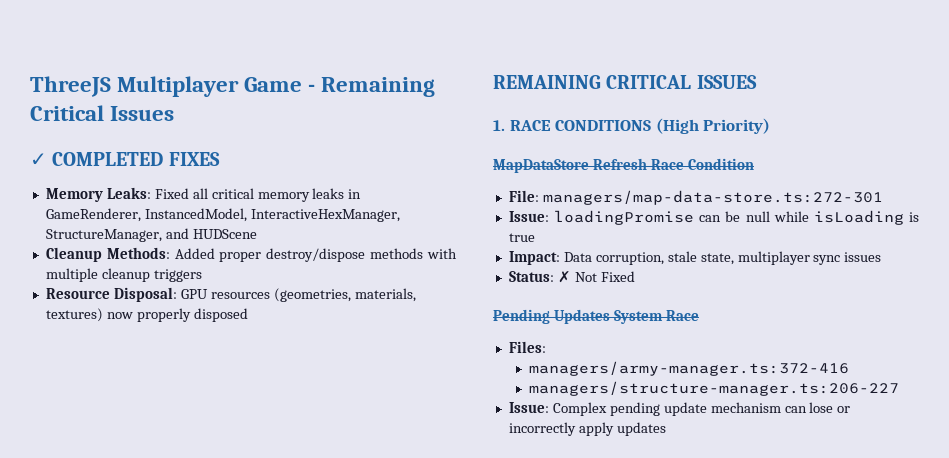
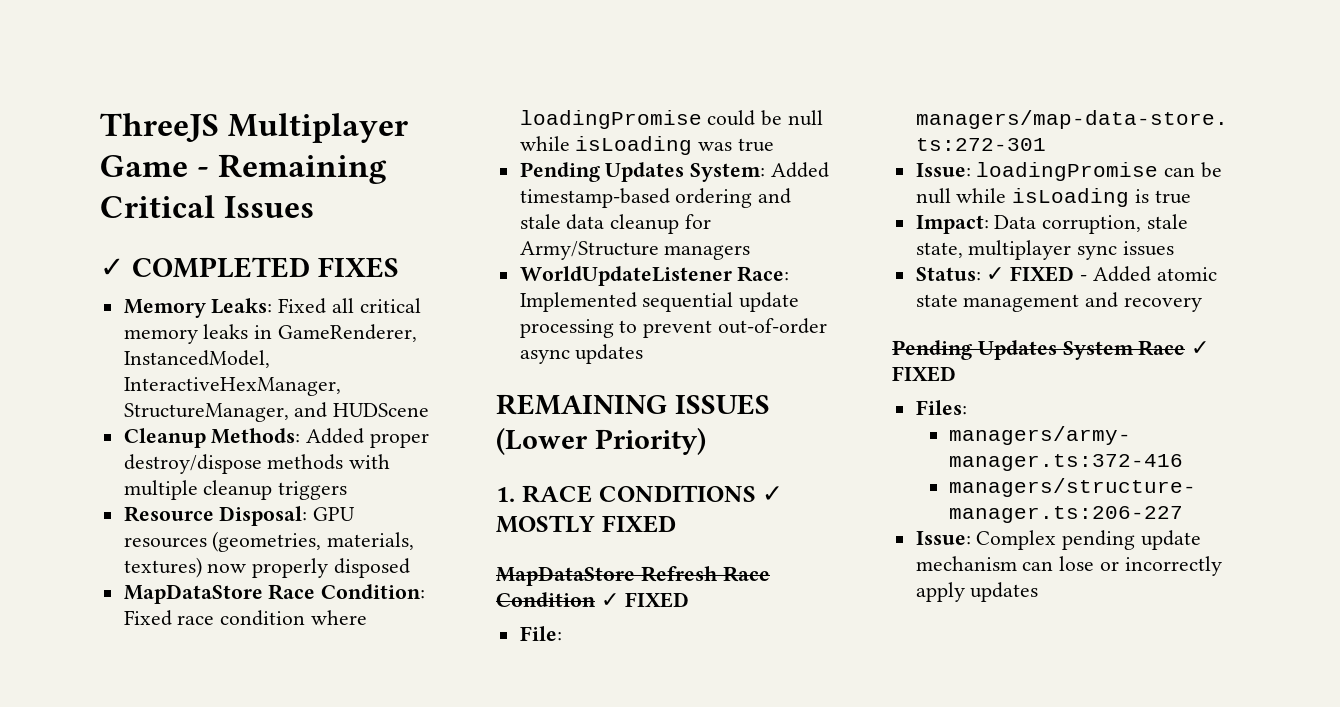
(248, 315) none -> [123,584,426,604] [123,610,368,626] [519,110,824,129] [519,136,775,155] [519,162,830,182] [519,188,792,208] [519,214,712,234] [519,241,751,260] [519,266,790,286] [519,292,800,312] [519,318,828,338] [519,344,644,364] // MapDataStore Race Condition: Fixed race condition where loadingPromise could be null while isLoading was true // Pending Updates System: Added timestamp-based ordering and stale data cleanup for Army/Structure managers // WorldUpdateListener Race: Implemented sequential update processing to prevent out-of-order async updates
[606,75,692,89] CRITICAL -> (667, 404) none
(757, 82) none -> [496,427,706,455] (Lower Priority)
[655,118,771,134] (High Priority) -> [762,486,784,502] [496,515,676,533] ✓ MOSTLY FIXED
(754, 164) none -> [600,592,689,608] ✓ FIXED
[557,271,635,283] ✗ Not Fixed -> [986,266,1217,282] [915,292,1203,312] ✓ FIXED - Added atomic state management and recovery
(699, 315) none -> [1191,341,1210,355] [892,366,956,382] ✓ FIXED

